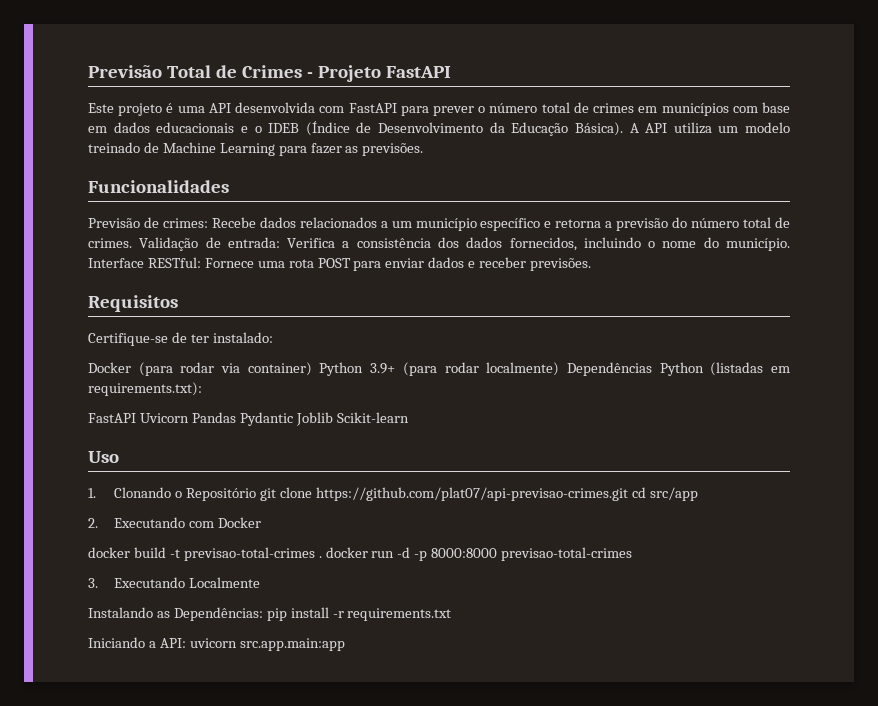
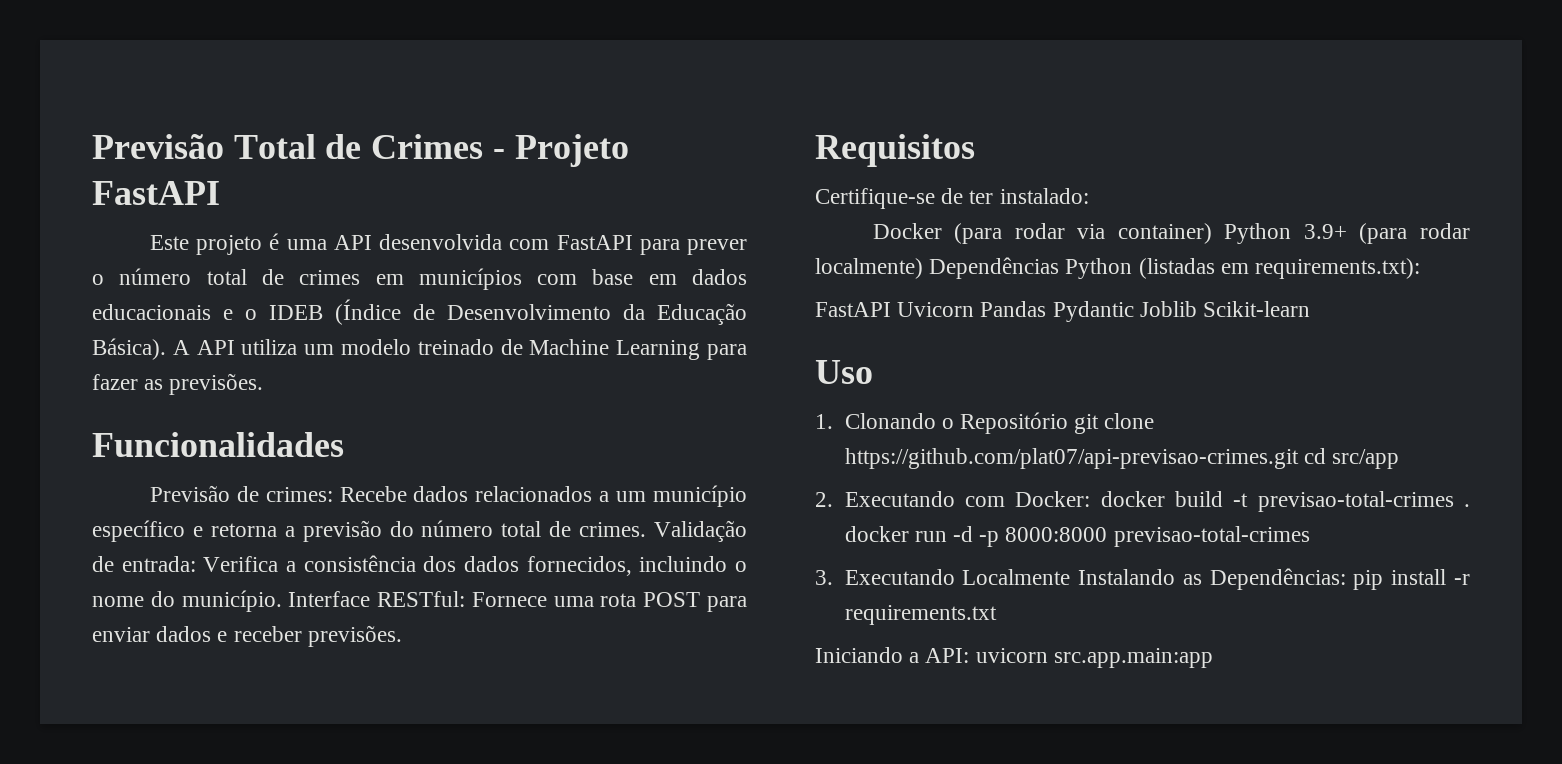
[217,517,261,528] Docker // -> [1015,491,1091,507] Docker:
(261, 582) // -> (1071, 577) none

